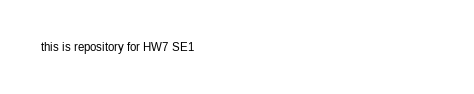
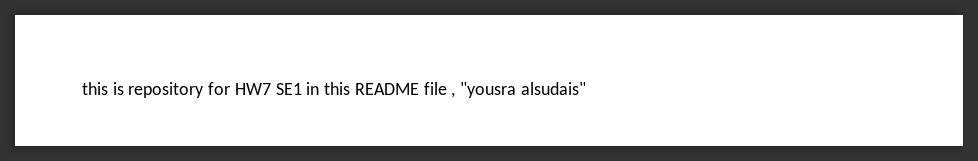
(194, 46) none -> [306,82,586,98] in this README file , "yousra alsudais"

